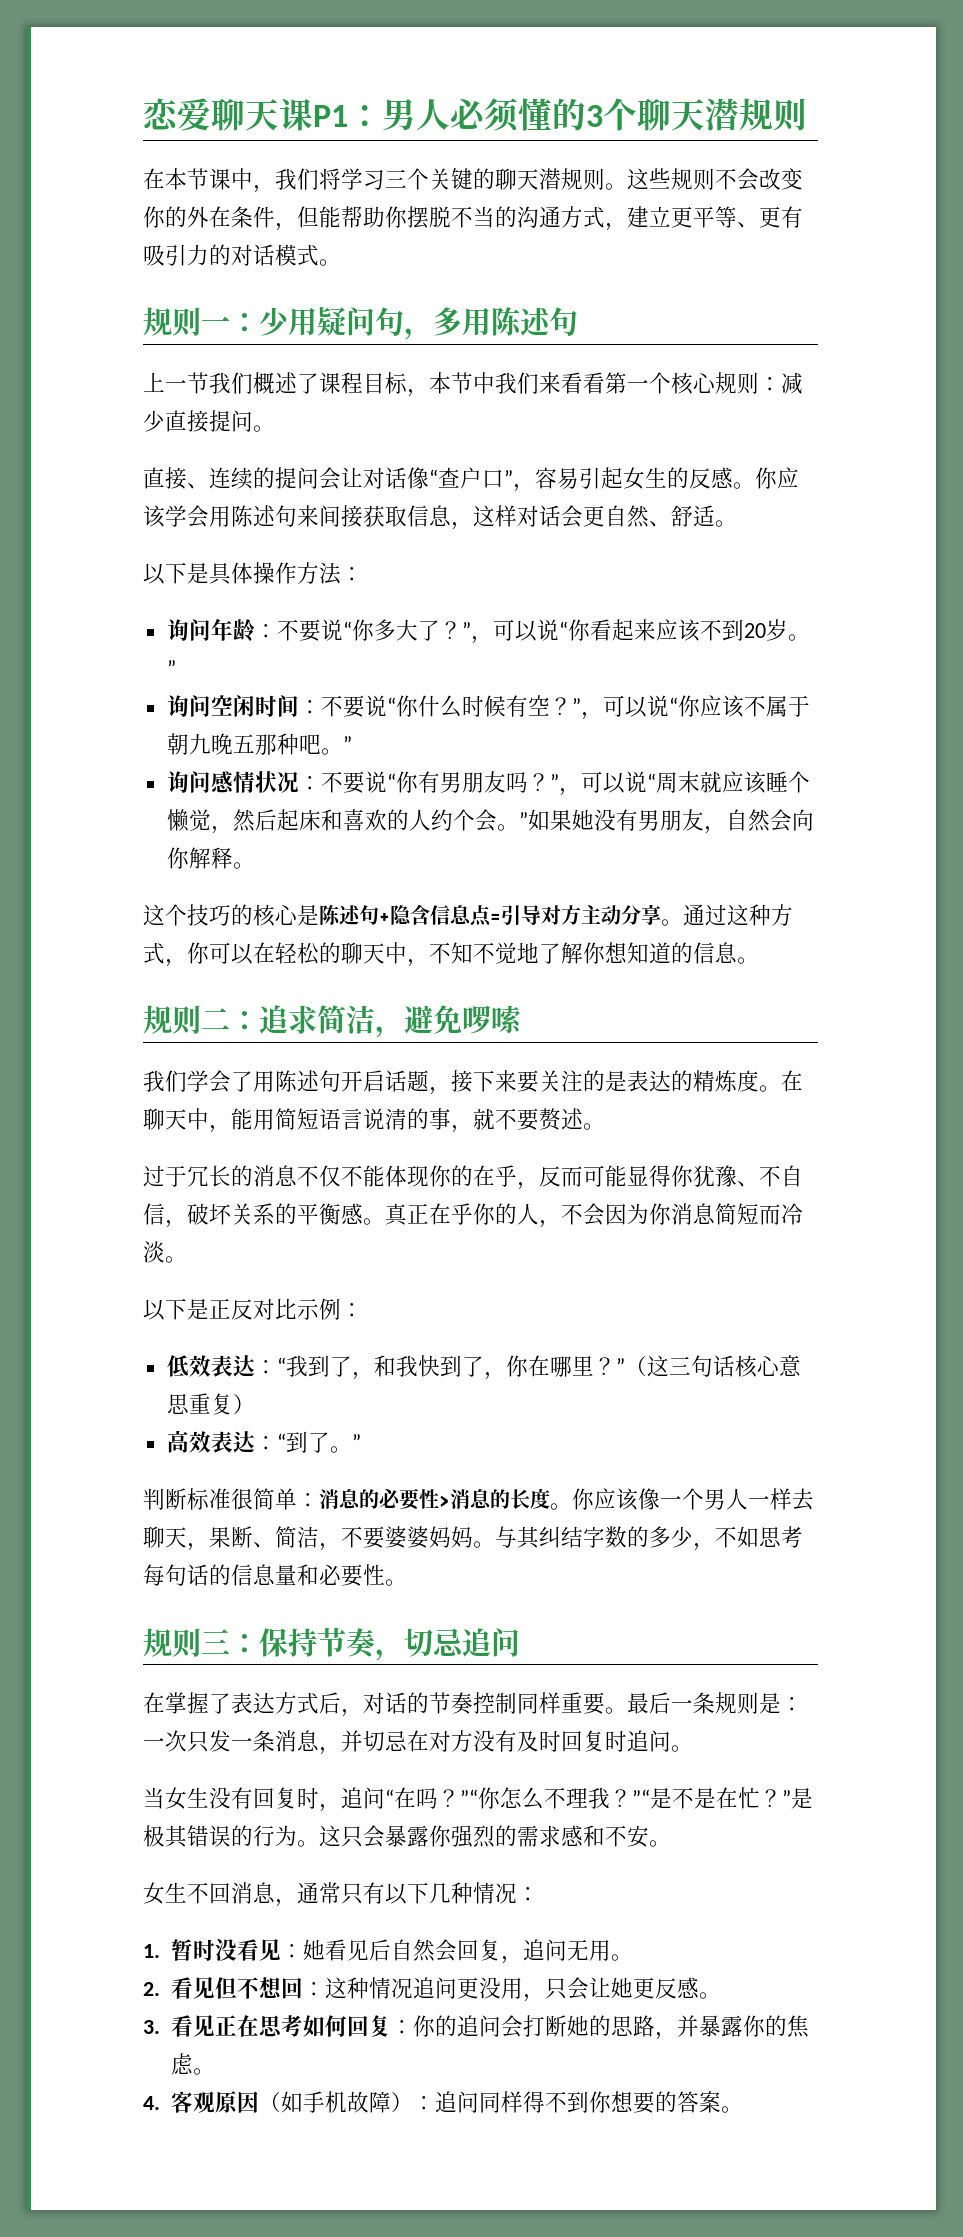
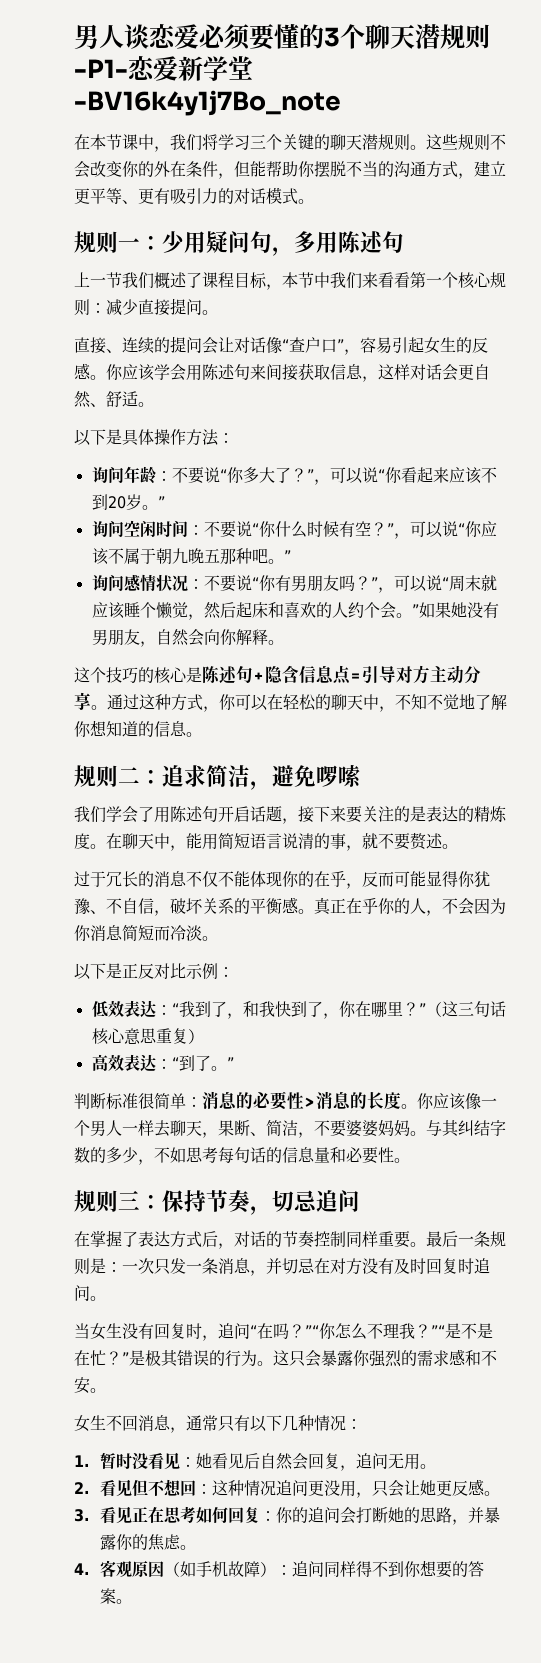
[143,98,519,132] 恋爱聊天课P1：男人必须 -> [74,24,275,50] 男人谈恋爱必须要
(807, 114) none -> [74,56,253,81] [74,90,341,116] -P1-恋爱新学堂-BV16k4y1j7Bo_note

